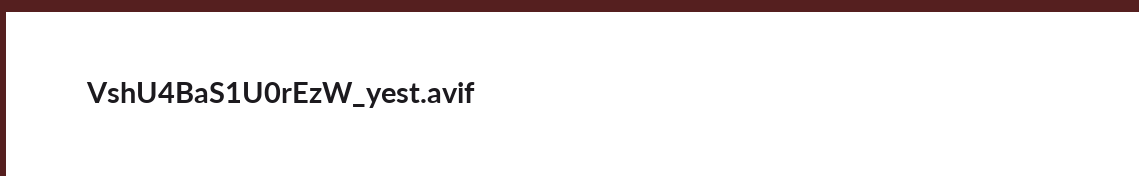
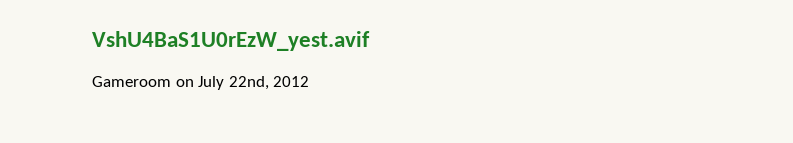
(475, 95) none -> [92,76,310,90] // Gameroom on July 22nd, 2012

